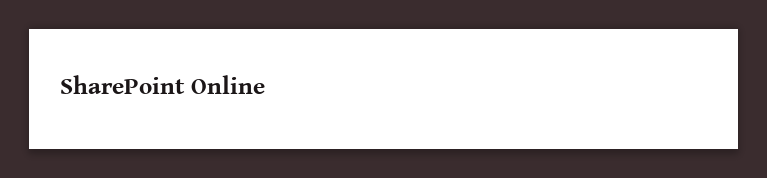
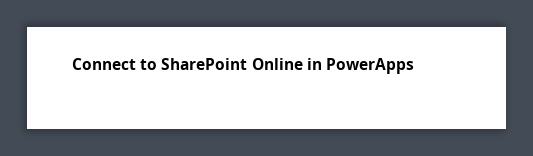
[60,75,265,94] SharePoint Online -> [72,58,414,74] Connect to SharePoint Online in PowerApps

